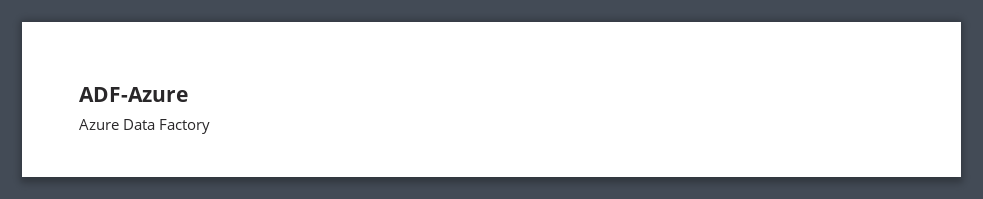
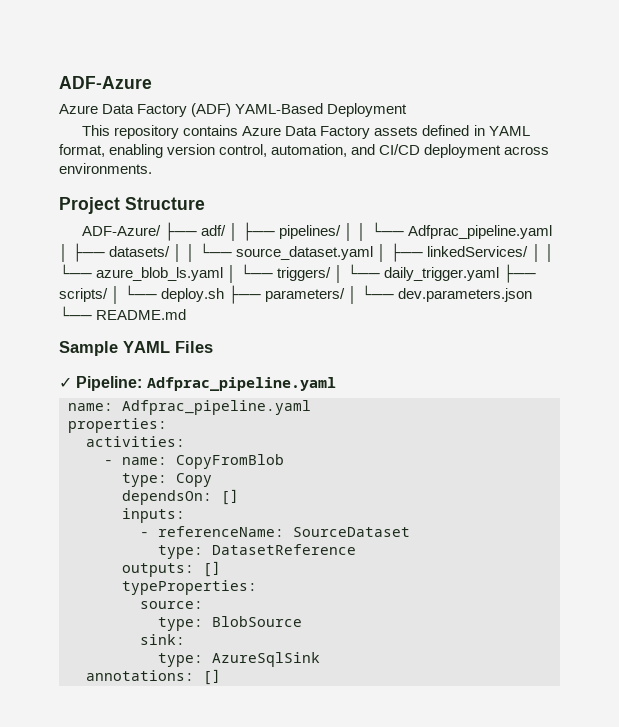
(211, 126) none -> [191,103,408,117] [82,125,530,139] [59,144,550,158] [59,163,152,174] [59,197,205,214] [82,222,552,241] [59,243,554,262] [59,264,537,283] [59,285,533,304] [59,306,187,320] [59,341,213,356] [59,376,336,391] [68,400,311,415] [68,418,167,433] [86,436,185,447] [104,454,284,469] [122,473,212,487] [122,489,239,505] [122,508,185,523] [140,526,410,537] [158,544,356,559] [122,561,221,577] [122,580,257,595] [140,601,203,609] [158,616,302,631] [140,634,185,645] [158,652,320,667] [86,669,221,685] (ADF) YAML-Based Deployment // This repository contains Azure Data Factory assets defined in YAML format, enabling version control, automation, and CI/CD deployment across environments. // Project Structure // ADF-Azure/ ├── adf/ │ ├── pipelines/ │ │ └── Adfprac_pipeline.yaml │ ├── datasets/ │ │ └── source_dataset.yaml │ ├── linkedServices/ │ │ └── azure_blob_ls.yaml │ └── triggers/ │ └── daily_trigger.yaml ├── scripts/ │ └── deploy.sh ├── parameters/ │ └── dev.parameters.json └── README.md // Sample YAML Files // ✓ Pipeline: Adfprac_pipeline.yaml // name: Adfprac_pipeline.yaml // properties: // activities: // - name: CopyFromBlob // type: Copy // dependsOn: [] // inputs: // - referenceName: SourceDataset // type: DatasetReference // outputs: [] // typeProperties: // source: // type: BlobSource // sink: // type: AzureSqlSink // annotations: []

